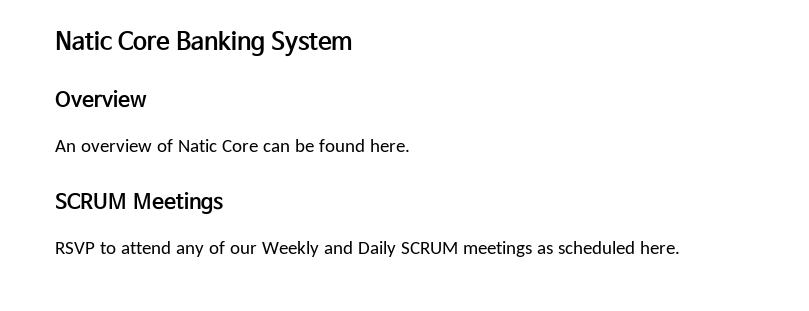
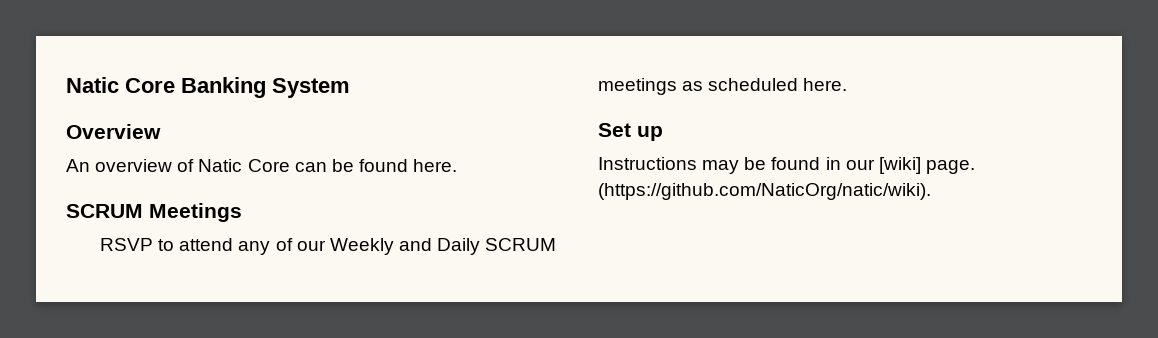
(680, 247) none -> [598,123,663,141] [598,157,975,174] [598,183,931,200] // Set up // Instructions may be found in our [wiki] page. (https://github.com/NaticOrg/natic/wiki).

